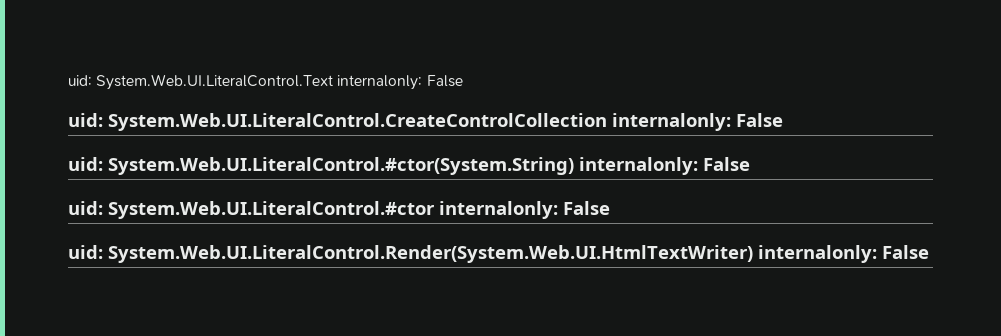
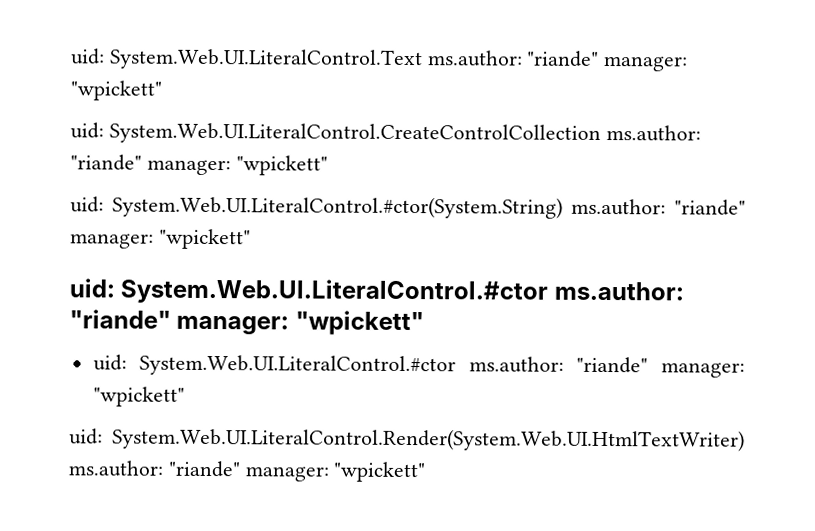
[337,75,463,90] [68,113,783,131] [68,157,750,175] [68,201,610,219] [68,245,929,263] internalonly: False // uid: System.Web.UI.LiteralControl.CreateControlCollection internalonly: False // uid: System.Web.UI.LiteralControl.#ctor(System.String) internalonly: False // uid: System.Web.UI.LiteralControl.#ctor internalonly: False // uid: System.Web.UI.LiteralControl.Render(System.Web.UI.HtmlTextWriter) internalonly: False -> [427,50,689,72] [70,80,162,101] [70,122,701,145] [70,154,328,176] [70,195,746,219] [70,228,251,250] [69,278,684,305] [69,309,424,336] [92,354,745,378] [92,386,185,407] [69,427,745,452] [68,460,427,483] ms.author: "riande" manager: "wpickett" // uid: System.Web.UI.LiteralControl.CreateControlCollection ms.author: "riande" manager: "wpickett" // uid: System.Web.UI.LiteralControl.#ctor(System.String) ms.author: "riande" manager: "wpickett" // uid: System.Web.UI.LiteralControl.#ctor ms.author: "riande" manager: "wpickett" // uid: System.Web.UI.LiteralControl.#ctor ms.author: "riande" manager: "wpickett" // uid: System.Web.UI.LiteralControl.Render(System.Web.UI.HtmlTextWriter) ms.author: "riande" manager: "wpickett"

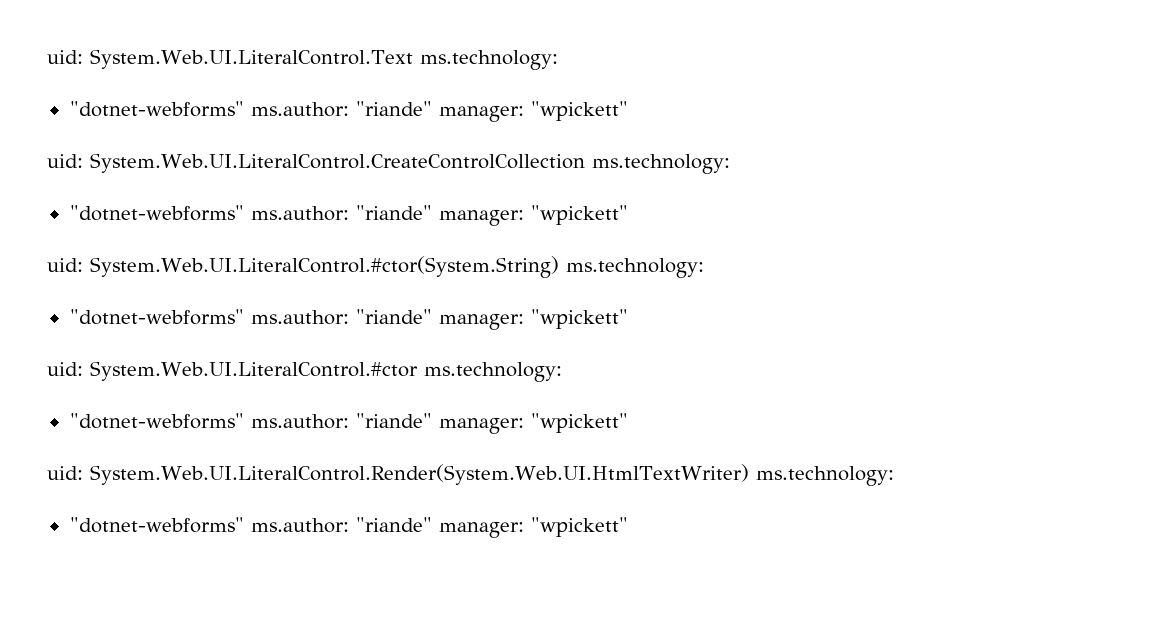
(423, 59) none -> [419,50,558,70] [69,101,244,117] ms.technology: // "dotnet-webforms"
(601, 133) none -> [591,154,730,174] [69,205,244,221] ms.technology: // "dotnet-webforms"
[571,198,746,216] [70,228,251,250] [69,278,684,305] [69,309,424,336] [92,354,457,377] ms.author: "riande" manager: "wpickett" // uid: System.Web.UI.LiteralControl.#ctor ms.author: "riande" manager: "wpickett" // uid: System.Web.UI.LiteralControl.#ctor -> [565,258,704,278] [69,309,628,330] [47,361,562,382] [69,413,244,429] ms.technology: // "dotnet-webforms" ms.author: "riande" manager: "wpickett" // uid: System.Web.UI.LiteralControl.#ctor ms.technology: // "dotnet-webforms"
(745, 439) none -> [755,466,894,486] [69,517,244,533] ms.technology: // "dotnet-webforms"

